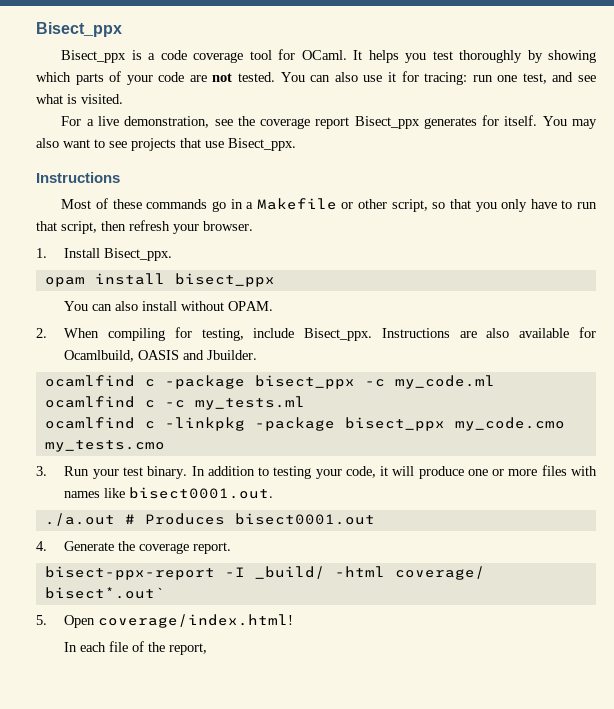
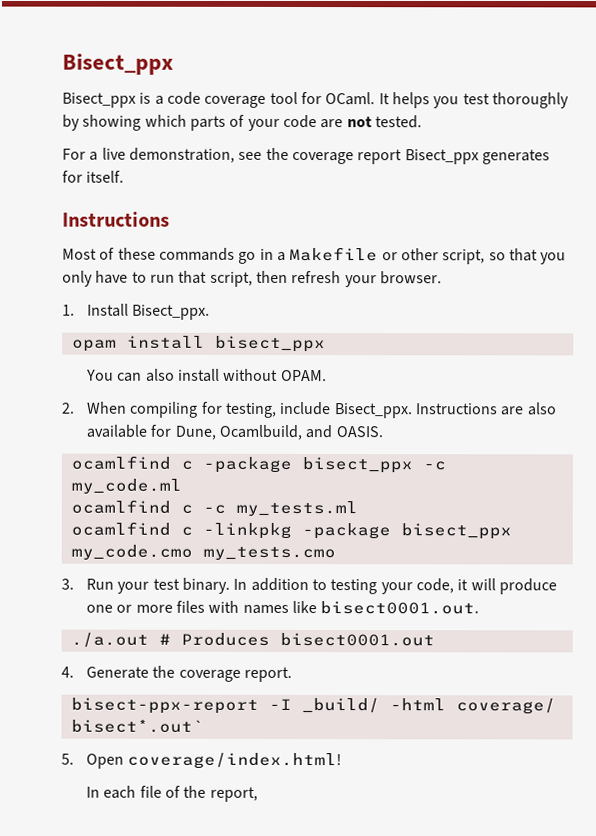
[280,71,596,85] [36,94,123,104] You can also use it for tracing: run one test, and see what is visited. -> (422, 122) none
[542,116,597,129] [36,138,296,151] You may also want to see projects that use Bisect_ppx. -> (125, 176) none
[64,350,258,362] Ocamlbuild, OASIS and Jbuilder. -> [174,424,383,441] Dune, Ocamlbuild, and OASIS.

